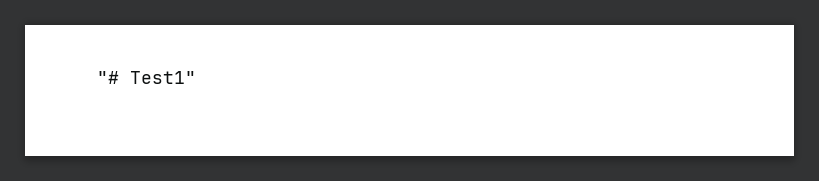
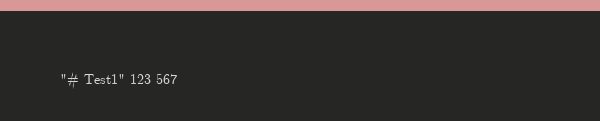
(196, 77) none -> [130,73,177,84] 123 567

